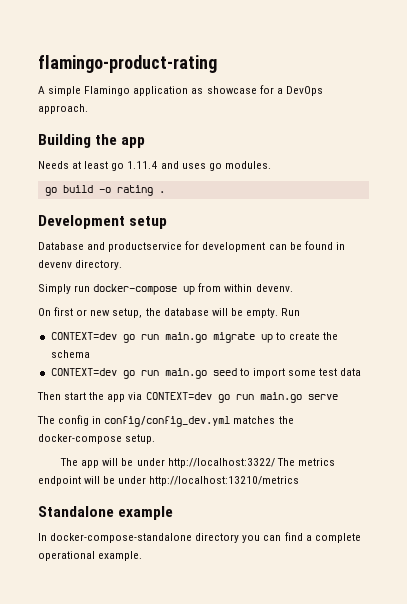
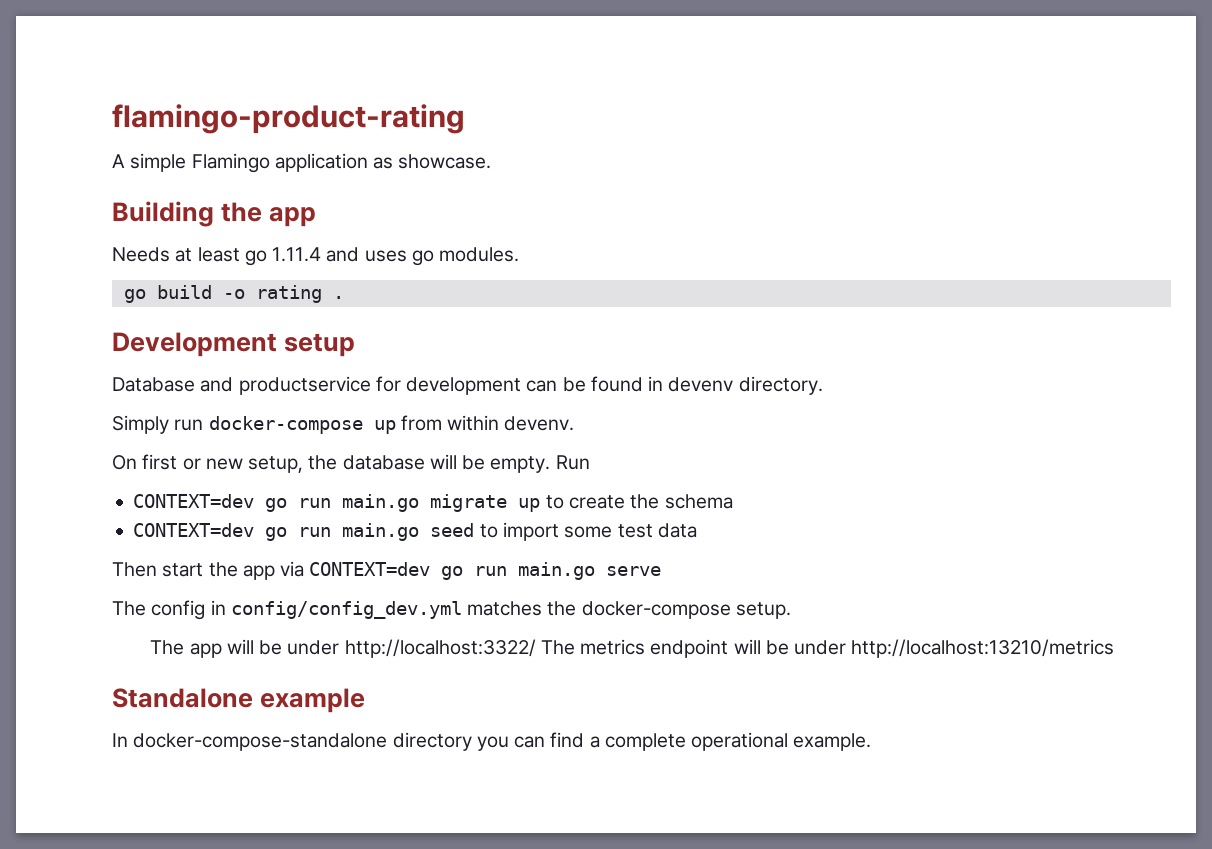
[206,85,323,96] [38,104,88,114] showcase for a DevOps approach. -> [398,154,492,169] showcase.

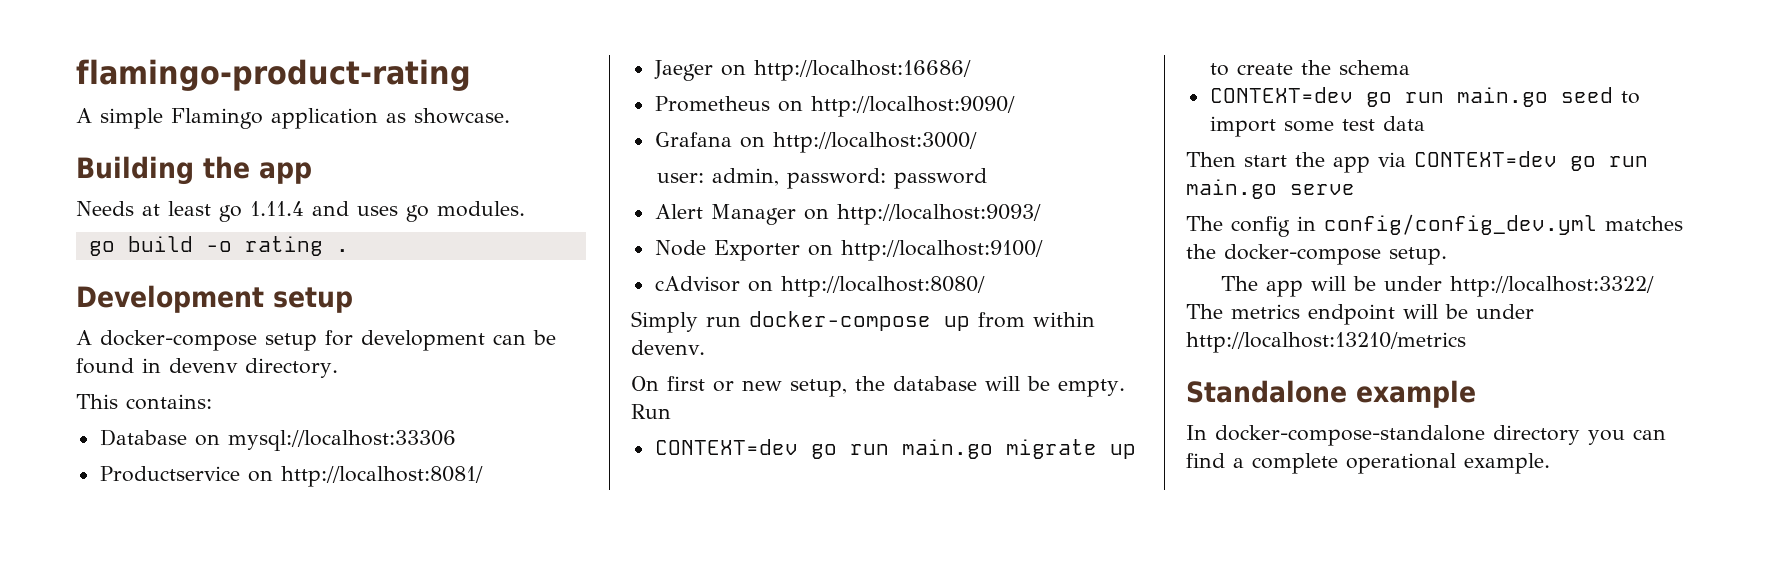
[112,376,371,395] Database and productservice -> [76,330,317,351] A docker-compose setup
(823, 385) none -> [76,394,212,410] [99,429,456,451] [99,466,483,487] [653,60,971,81] [654,96,1015,117] [654,132,977,153] [656,168,987,189] [654,204,1041,225] [654,240,1043,261] [654,276,985,297] // This contains: // Database on mysql://localhost:33306 // Productservice on http://localhost:8081/ // Jaeger on http://localhost:16686/ // Prometheus on http://localhost:9090/ // Grafana on http://localhost:3000/ // user: admin, password: password // Alert Manager on http://localhost:9093/ // Node Exporter on http://localhost:9100/ // cAdvisor on http://localhost:8080/

